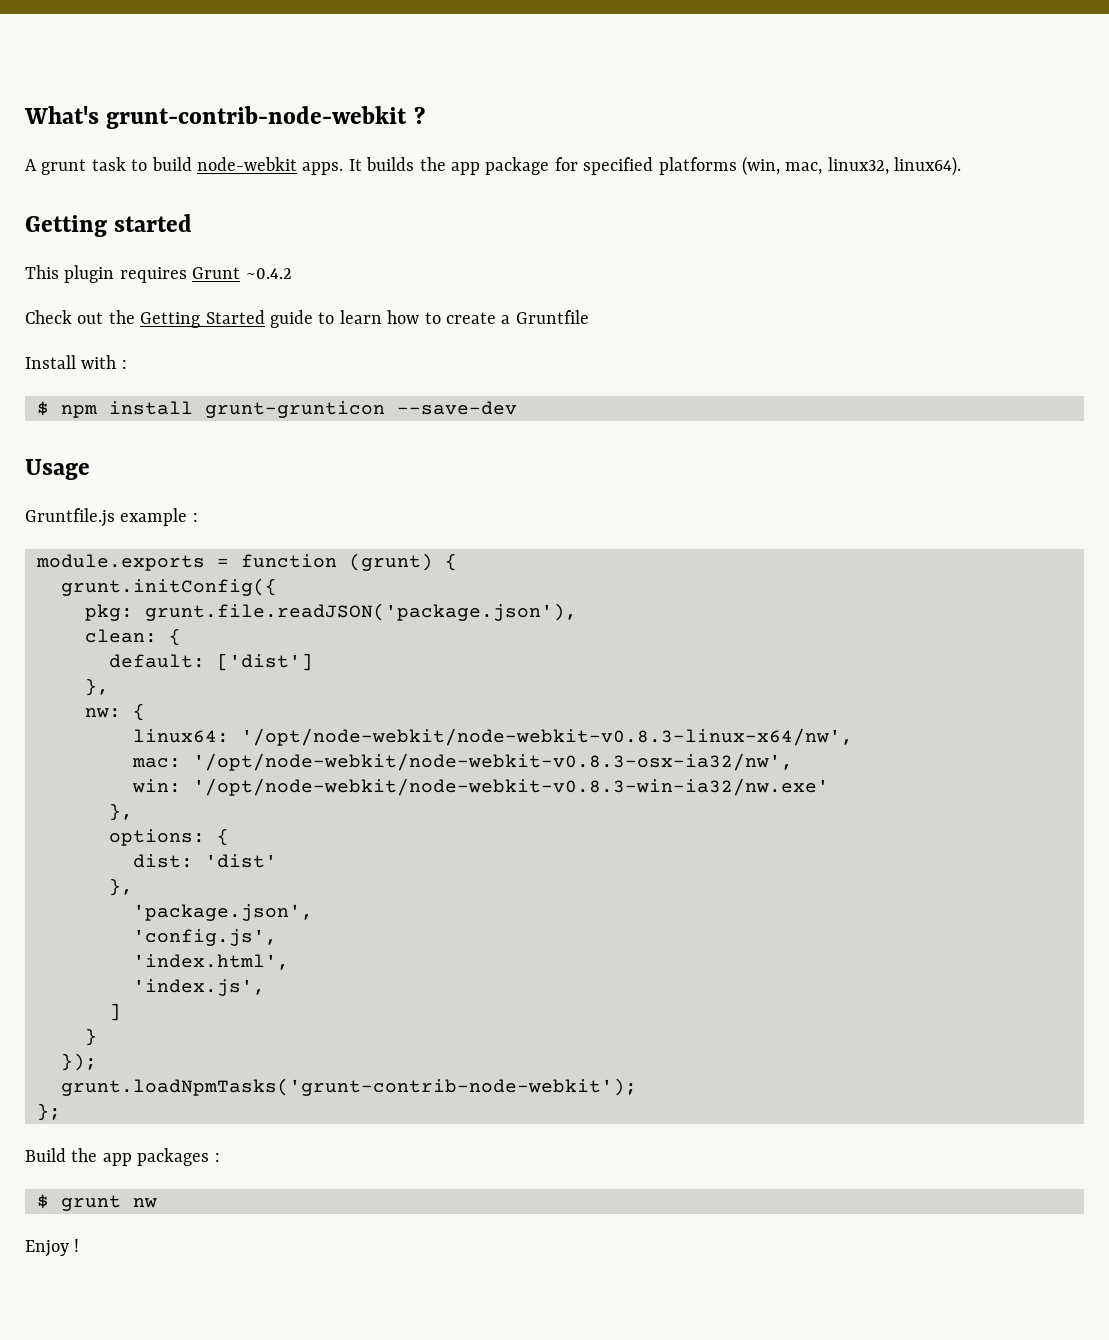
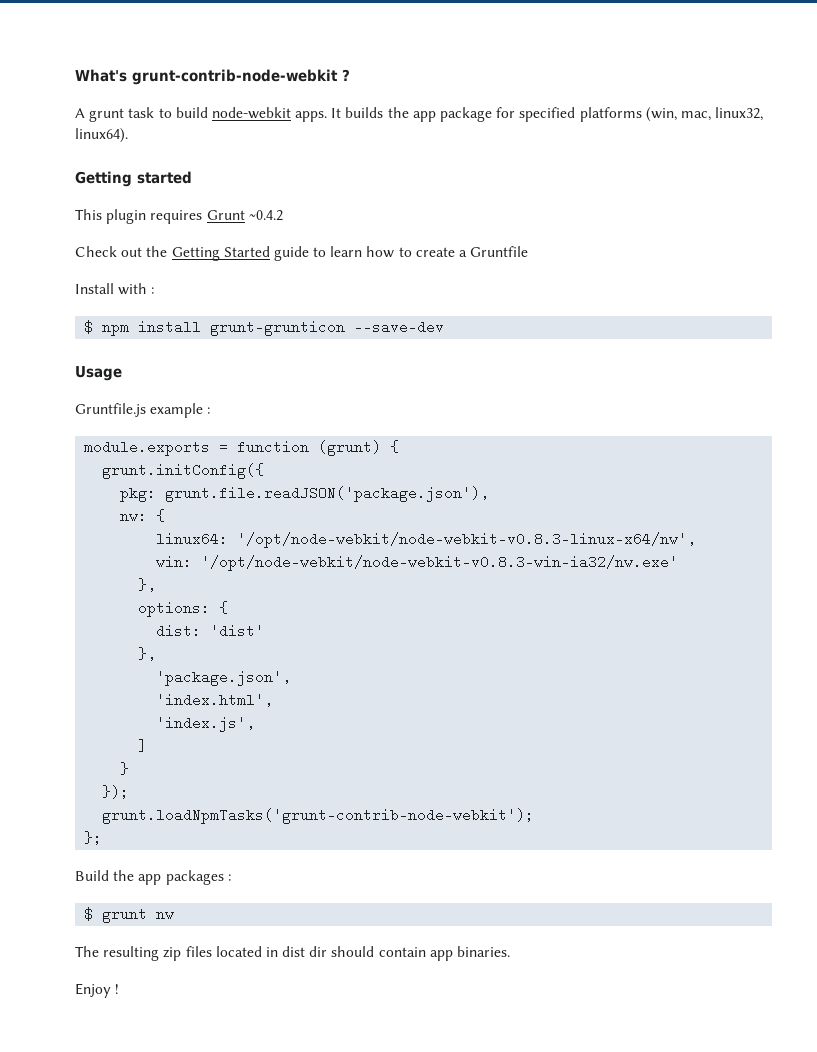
[85,628,181,646] [109,653,313,671] [85,678,109,696] // clean: { // default: ['dist'] // }, -> (490, 494) none
[132,753,793,771] // mac: '/opt/node-webkit/node-webkit-v0.8.3-osx-ia32/nw', -> (697, 540) none
[133,929,277,946] // 'config.js', -> (292, 678) none
(157, 1203) none -> [75,946,511,961] // The resulting zip files located in dist dir should contain app binaries.

